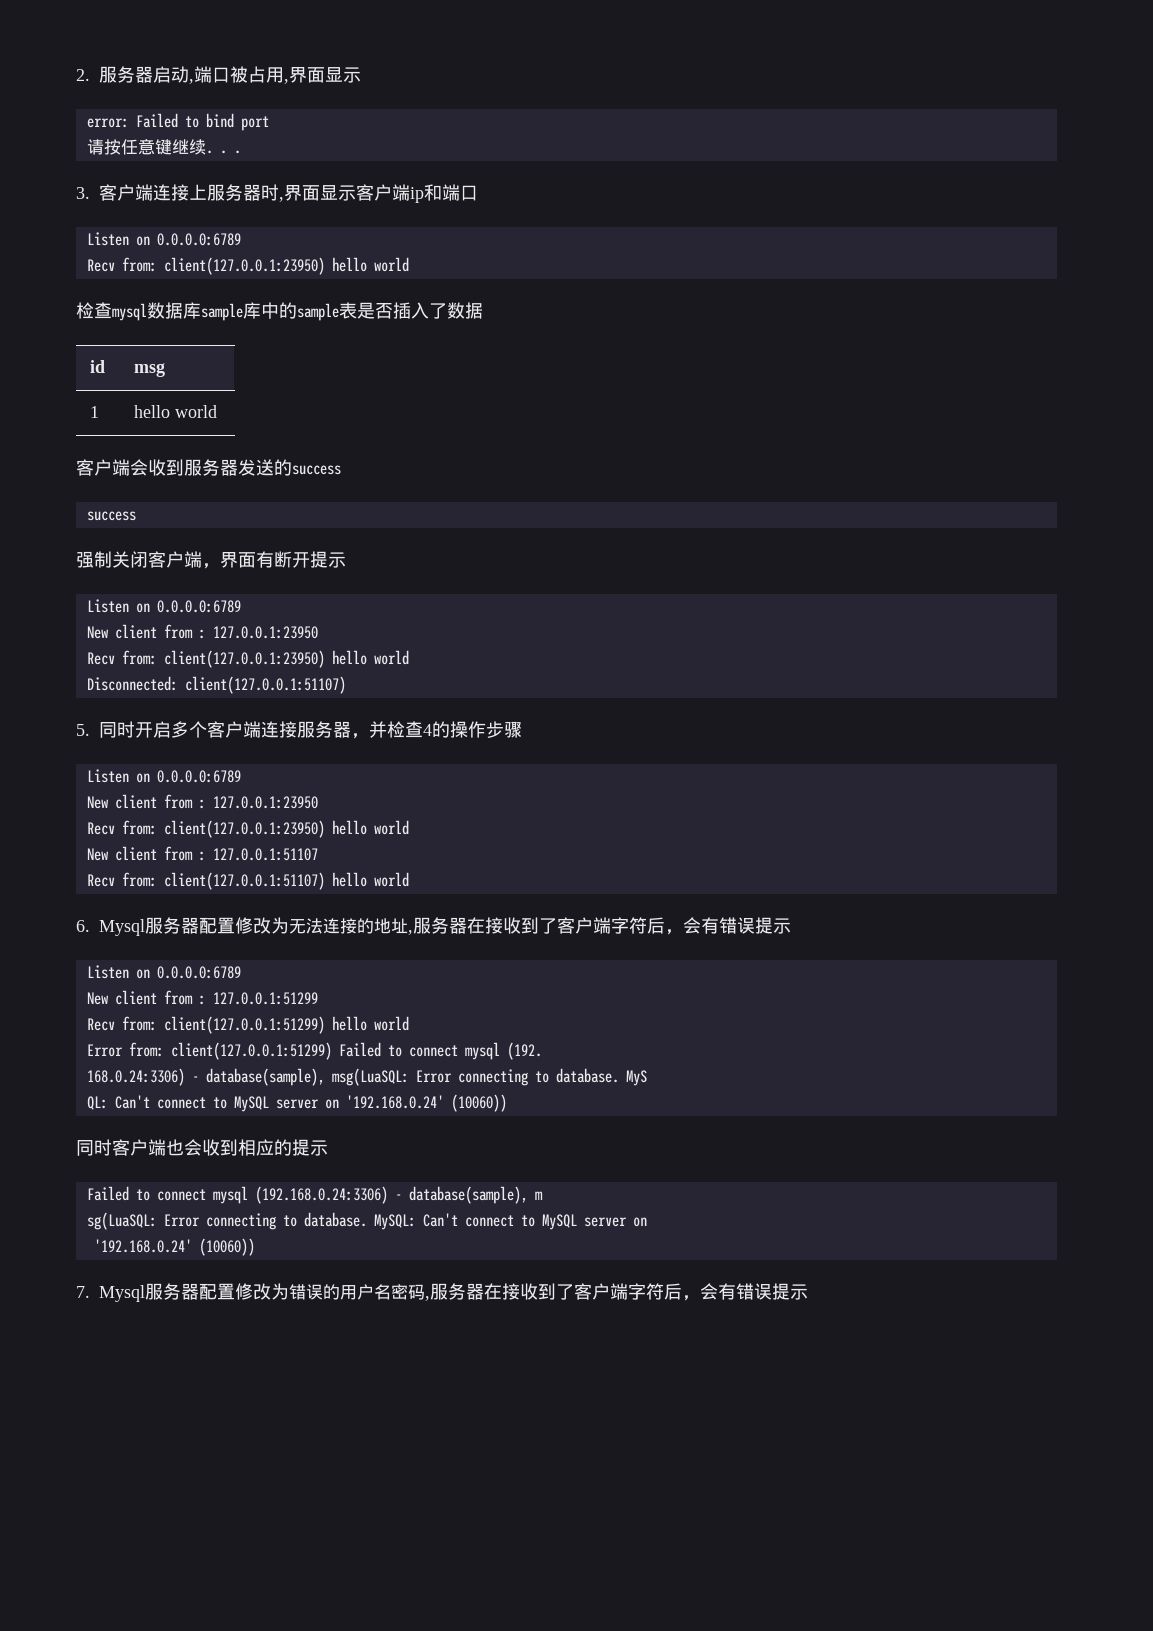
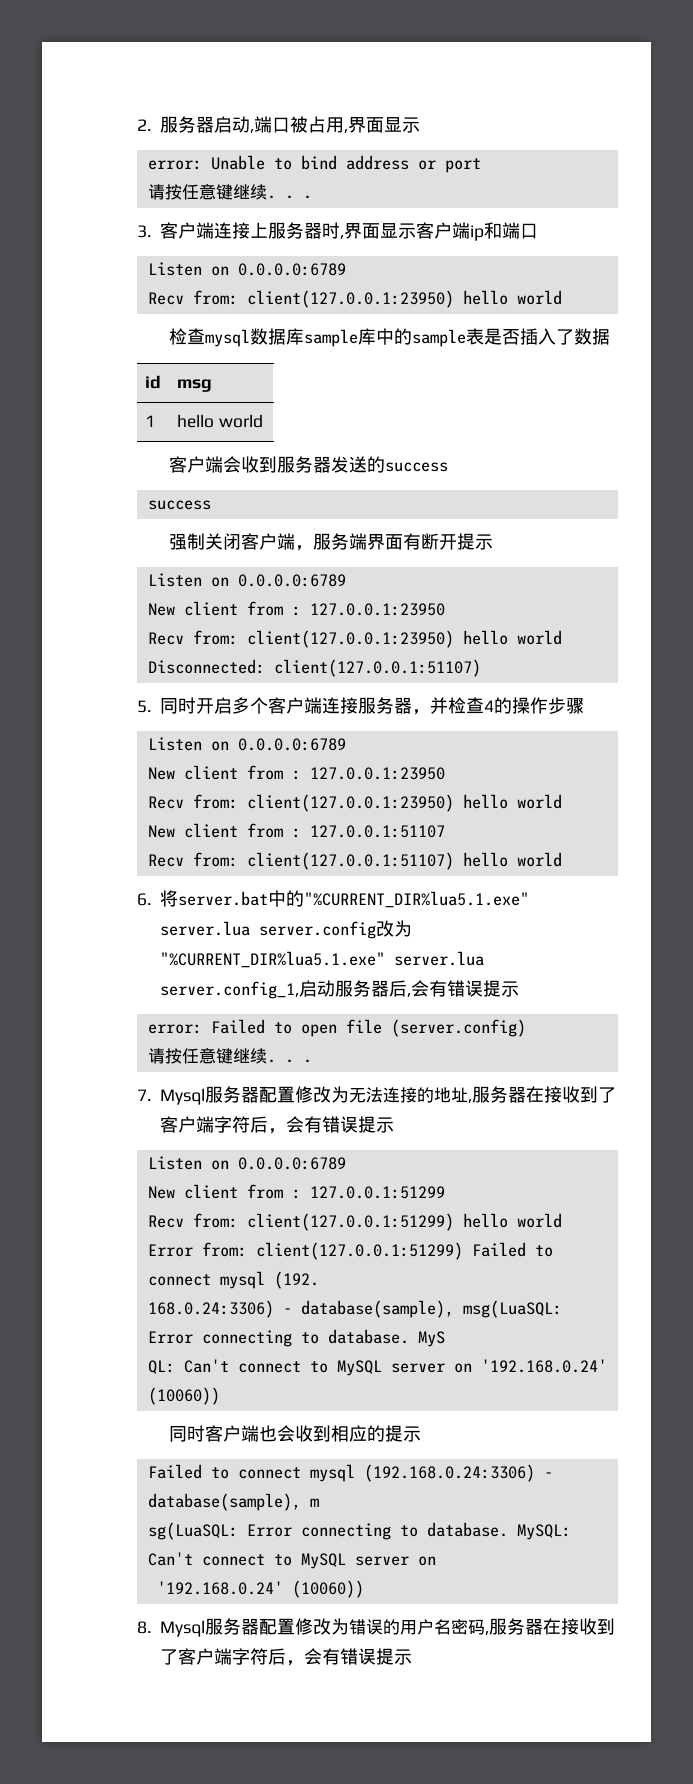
[135,113,178,128] Failed -> [210,155,265,170] Unable
(234, 120) none -> [345,155,436,170] address or
(220, 566) none -> [313,533,368,550] 服务端
(90, 926) none -> [159,890,529,908] [159,920,412,939] [159,951,484,968] [159,980,519,999] [147,1019,526,1037] [147,1048,312,1064] [137,1089,151,1101] 将server.bat中的"%CURRENT_DIR%lua5.1.exe" server.lua server.config改为"%CURRENT_DIR%lua5.1.exe" server.lua server.config_1,启动服务器后,会有错误提示 // error: Failed to open file (server.config) // 请按任意键继续. . . // 7.
[76,1286,90,1298] 7. -> [137,1621,151,1634] 8.

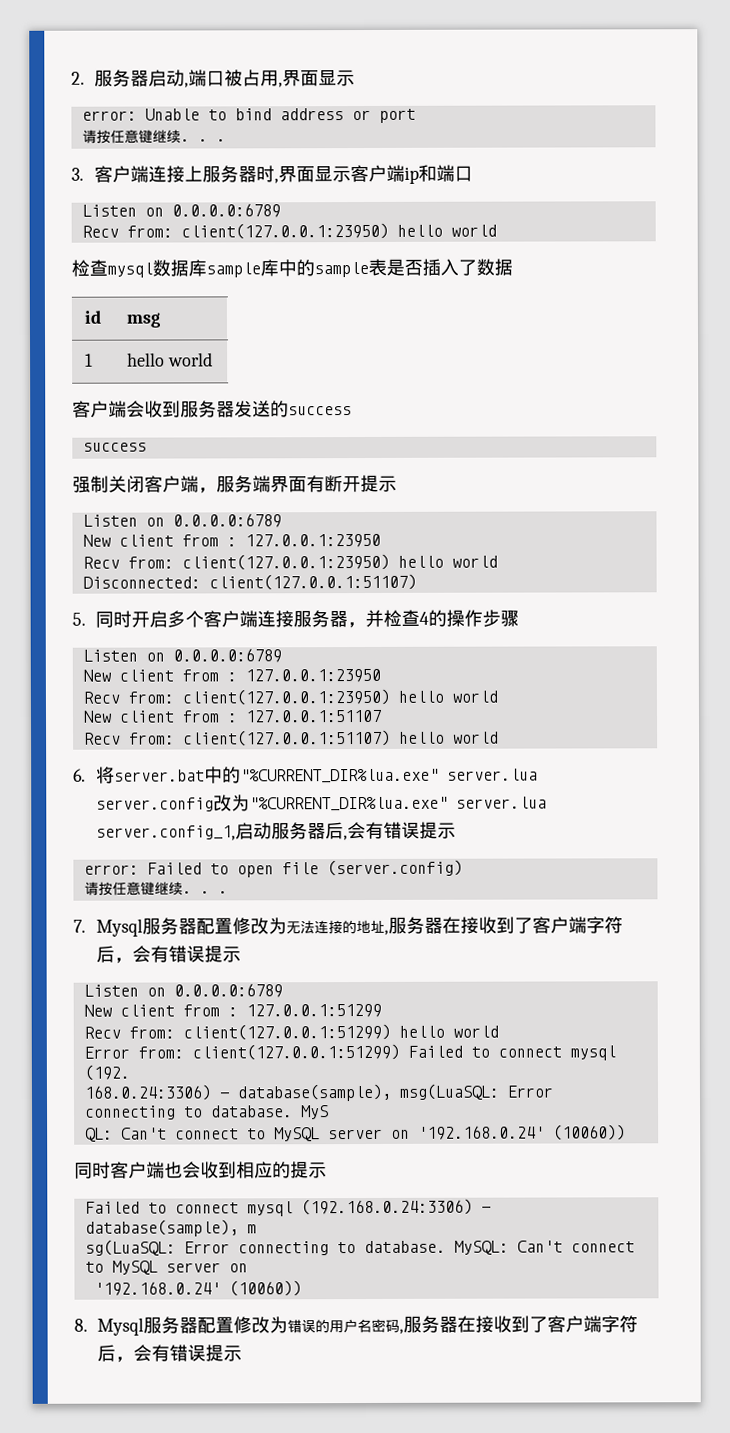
[303,891,529,908] "%CURRENT_DIR%lua5.1.exe" -> [239,768,439,784] "%CURRENT_DIR%lua.exe"
[159,951,385,968] "%CURRENT_DIR%lua5.1.exe" -> [248,796,448,812] "%CURRENT_DIR%lua.exe"

